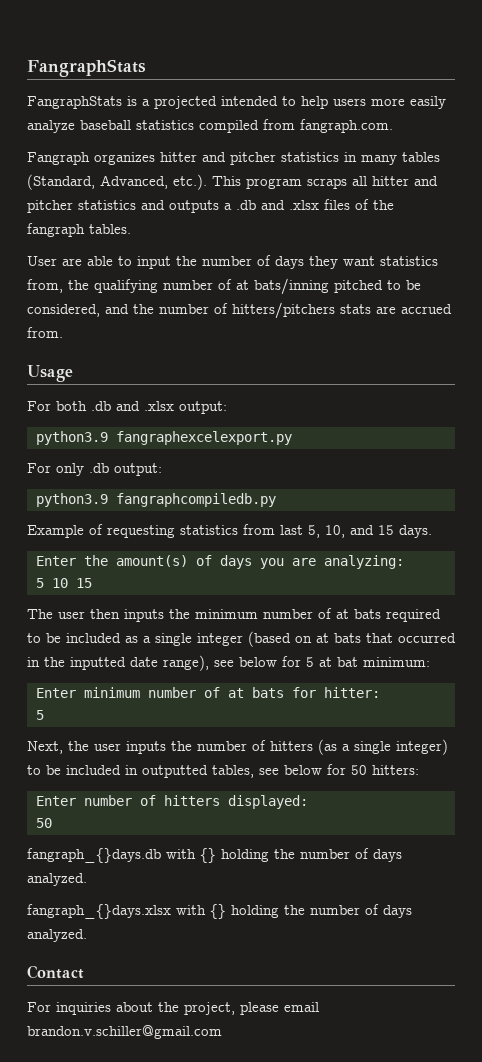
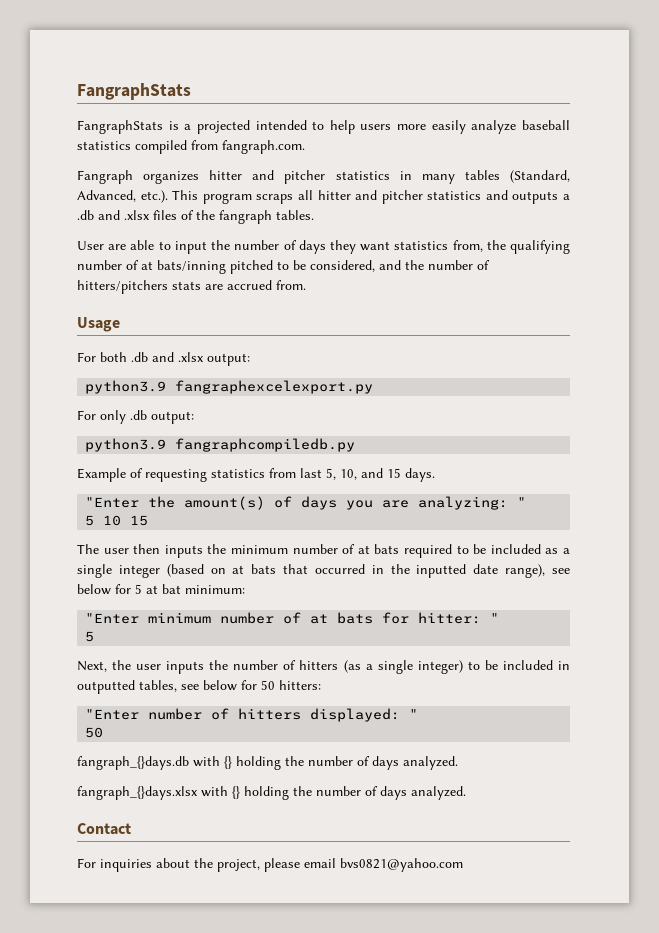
[36,556,76,566] Enter -> [85,497,140,508] "Enter
(404, 562) none -> [517,497,527,507] "
[36,688,76,698] Enter -> [85,613,140,624] "Enter
(380, 692) none -> [490,613,500,623] "
[36,796,76,806] Enter -> [85,709,140,720] "Enter
(308, 802) none -> [409,709,419,719] "
[27,1025,222,1039] brandon.v.schiller@gmail.com -> [340,858,463,872] bvs0821@yahoo.com

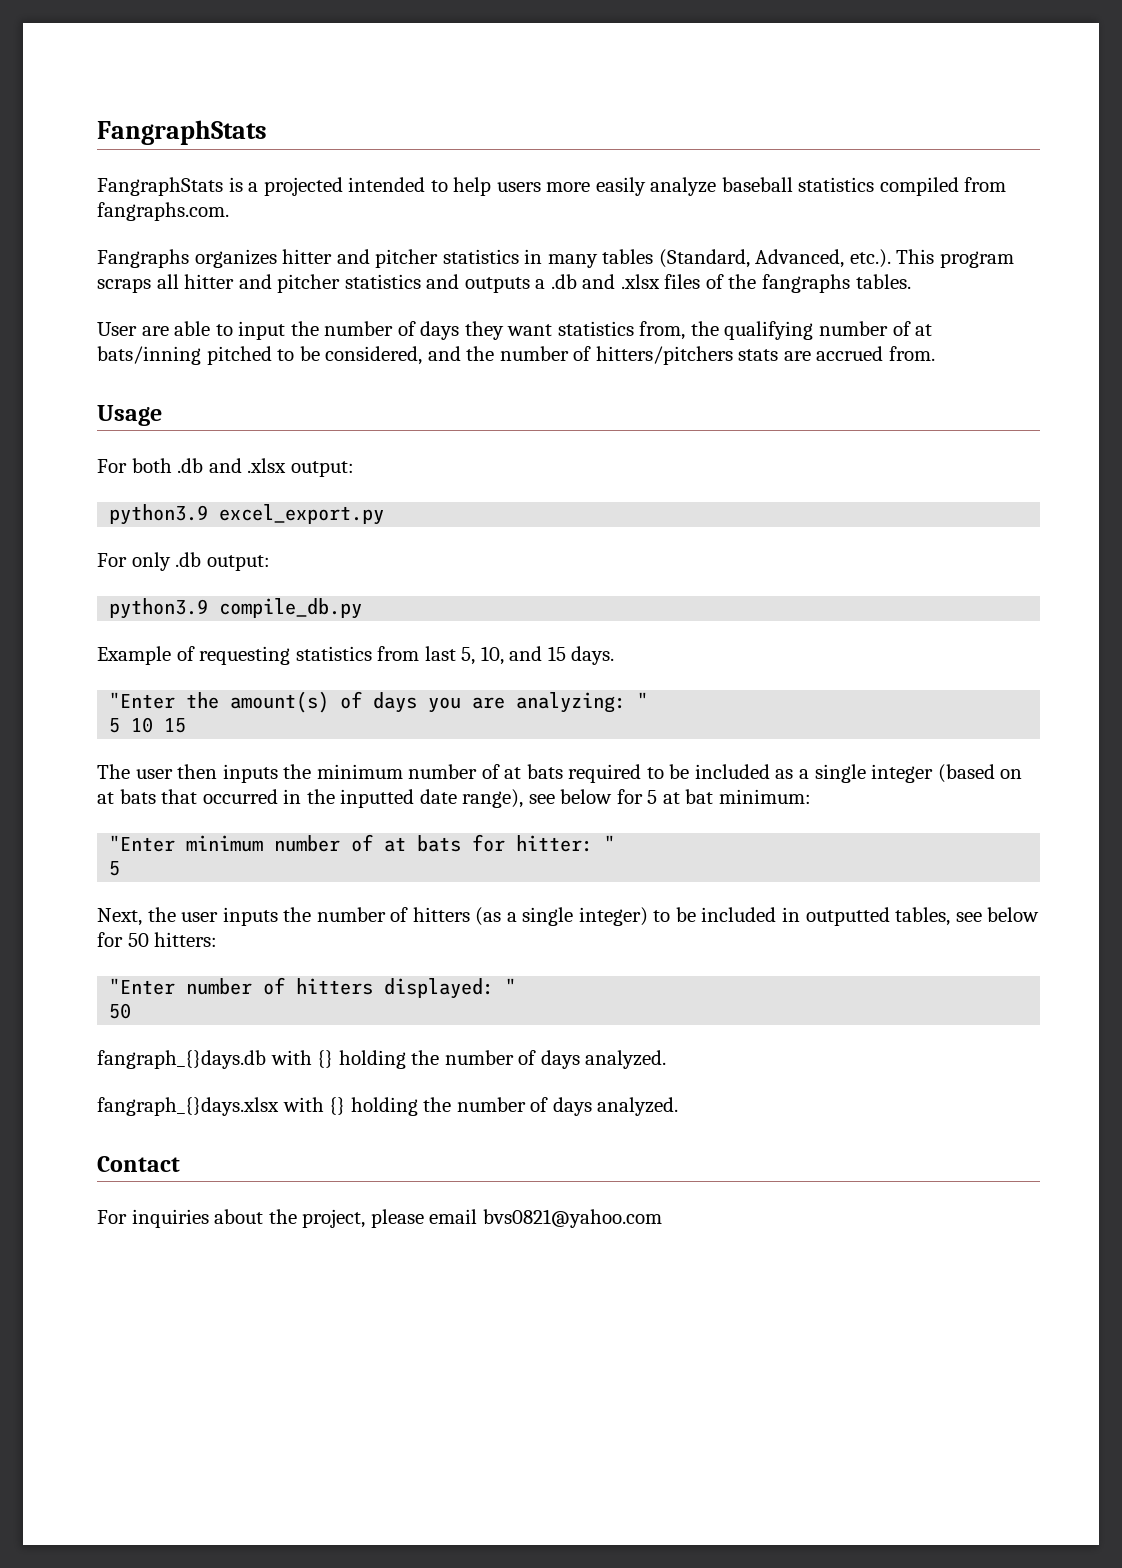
[222,140,305,154] [77,170,133,184] fangraph.com. // Fangraph -> [97,202,229,221] [97,249,189,268] fangraphs.com. // Fangraphs
[219,210,272,224] fangraph -> [762,274,851,293] fangraphs
[175,380,374,394] fangraphexcelexport.py -> [219,504,385,525] excel_export.py
[175,438,356,452] fangraphcompiledb.py -> [219,598,363,619] compile_db.py

